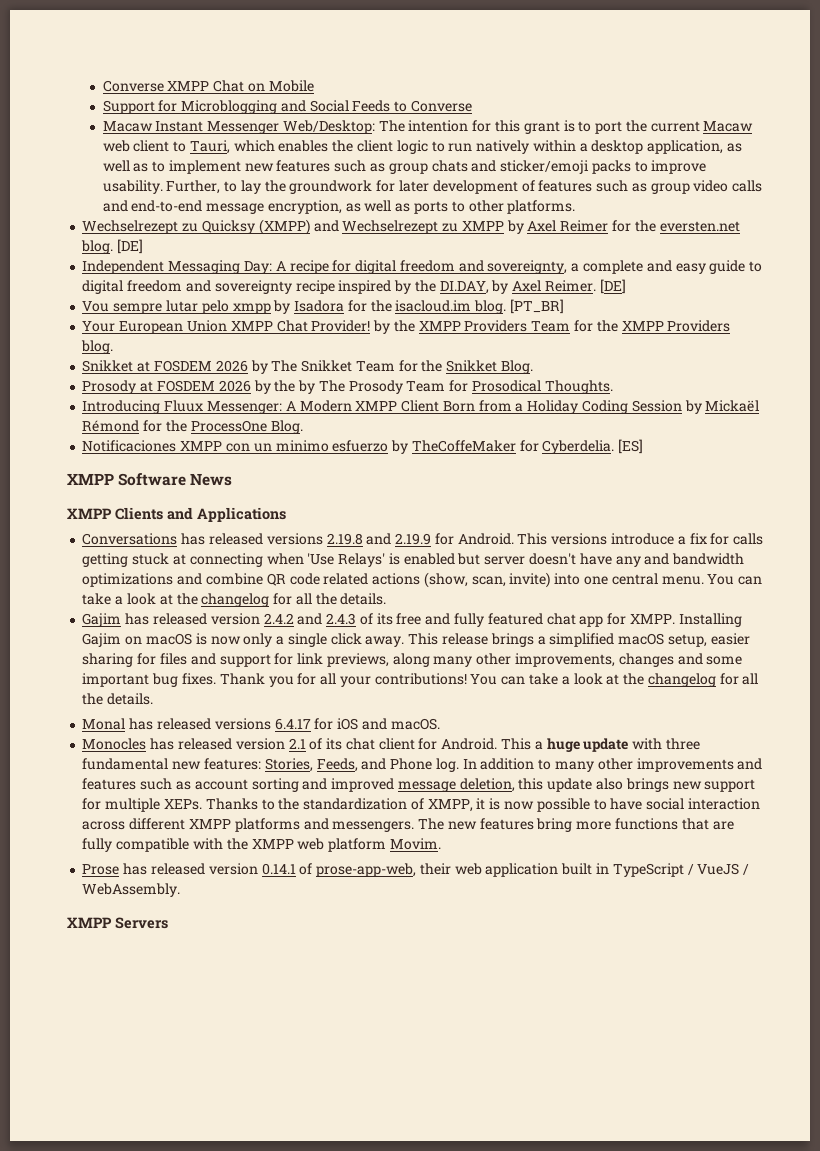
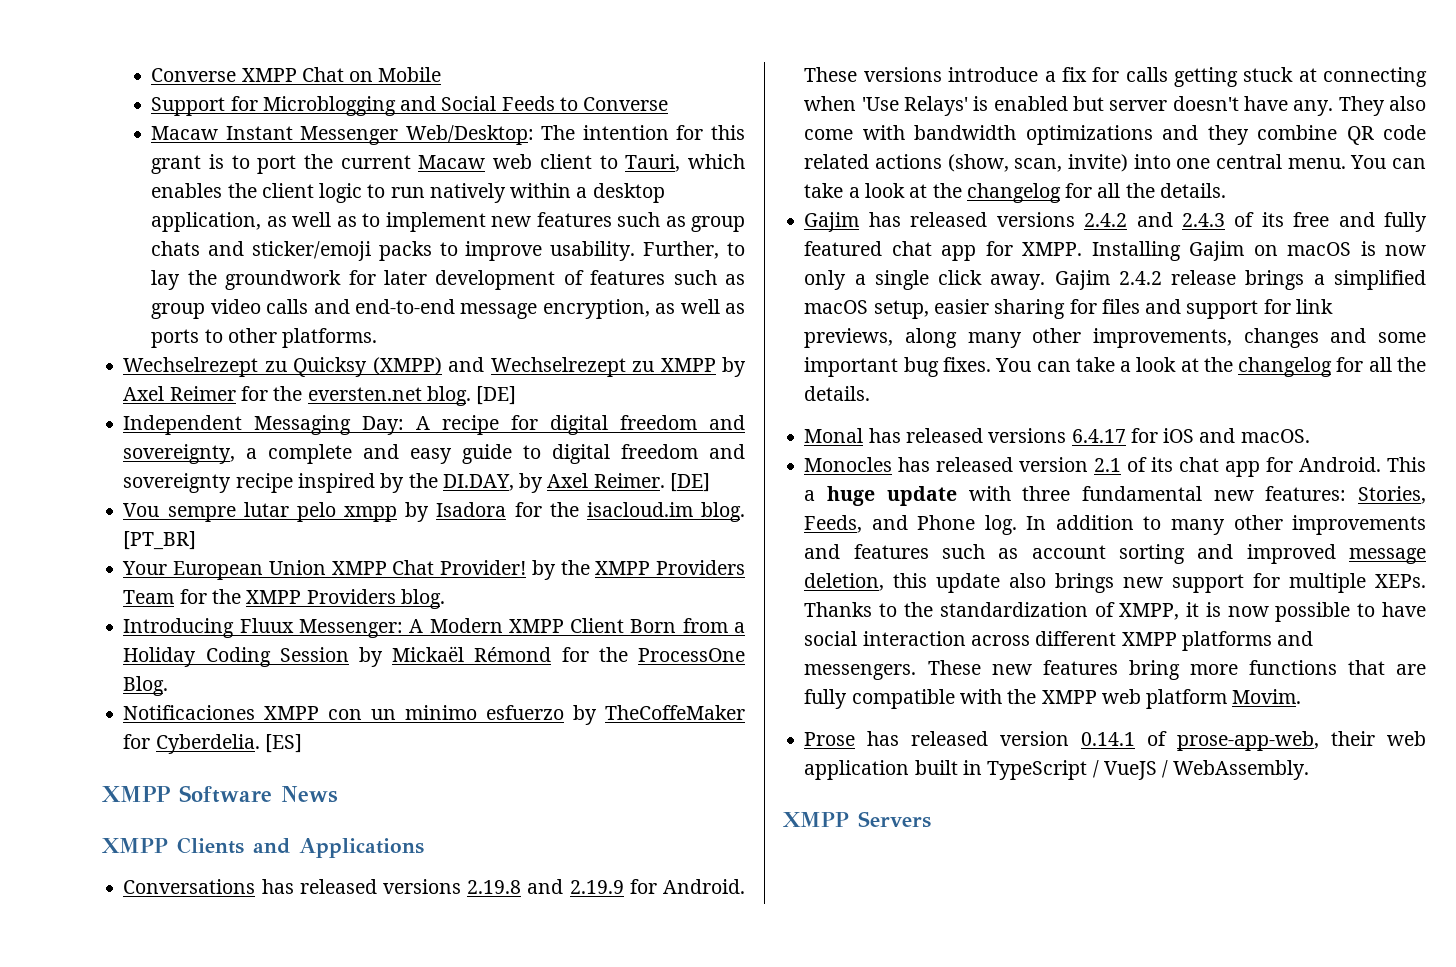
[82,360,533,374] [82,380,613,394] // Snikket at FOSDEM 2026 by The Snikket Team for the Snikket Blog. // Prosody at FOSDEM 2026 by the by The Prosody Team for Prosodical Thoughts. -> (445, 599) none
[517,533,548,545] This -> [804,67,858,82] These
[615,553,670,567] any and -> [1293,96,1426,116] [804,125,905,140] any. They also come with
(203, 579) none -> [1207,125,1249,145] they
[210,613,260,625] version -> [996,212,1075,227] versions
[408,633,439,645] This -> [1054,270,1162,290] Gajim 2.4.2
[219,673,467,687] Thank you for all your contributions! -> (991, 364) none
[378,738,415,750] client -> [1225,461,1261,477] app
[418,818,445,830] The -> [927,660,981,675] These

